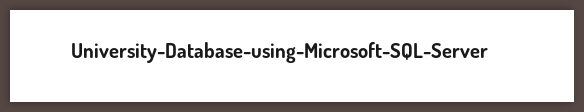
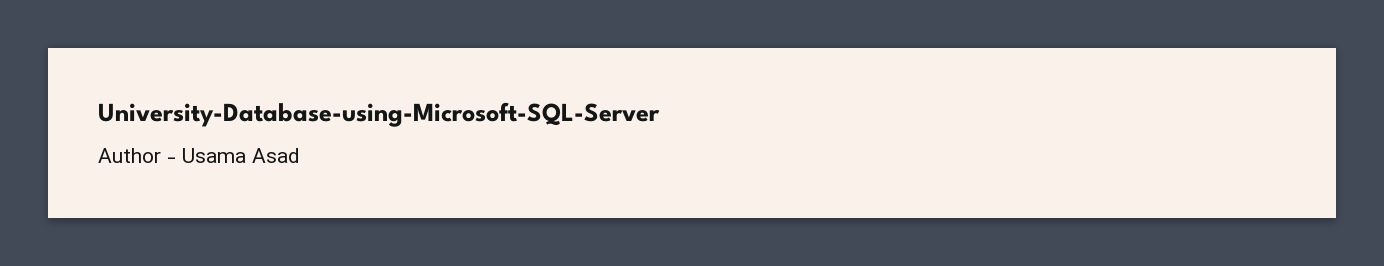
(488, 52) none -> [98,148,300,163] // Author - Usama Asad

